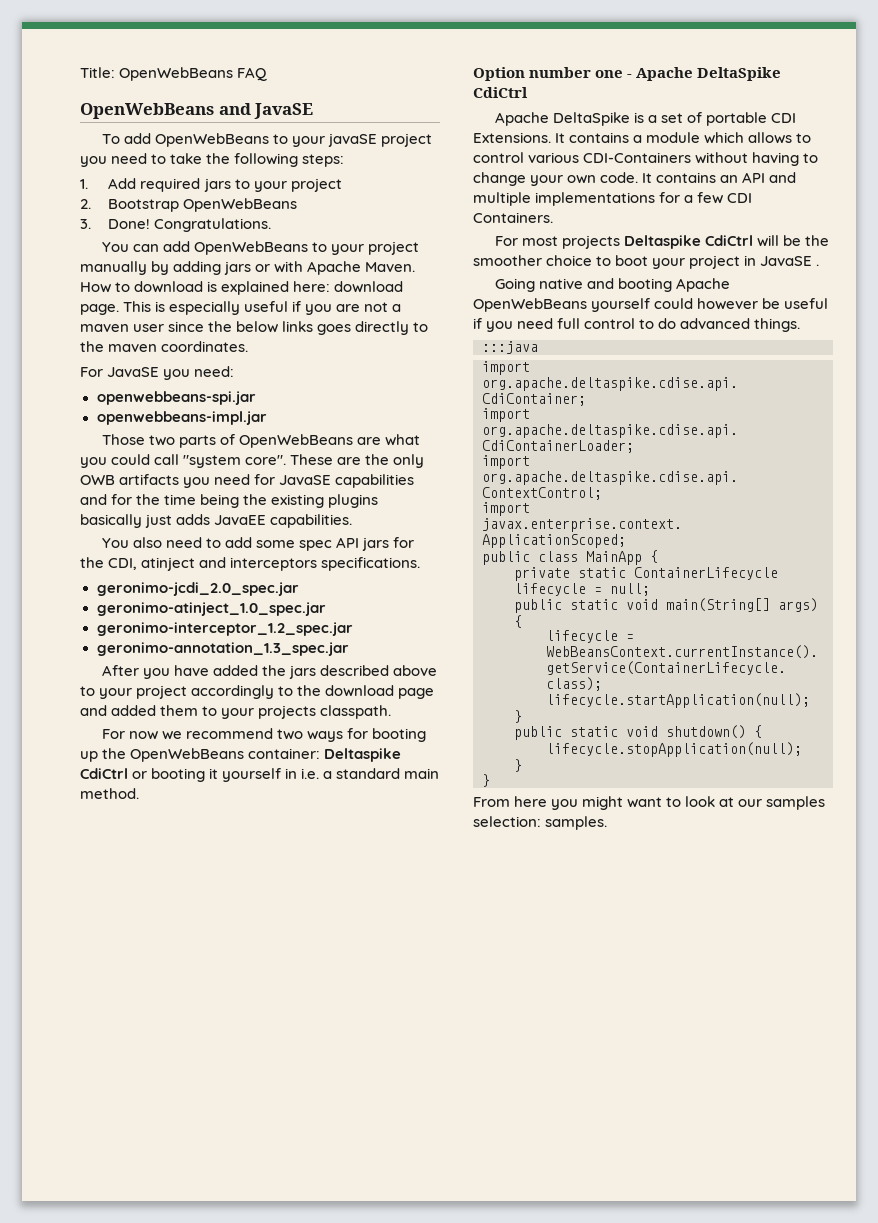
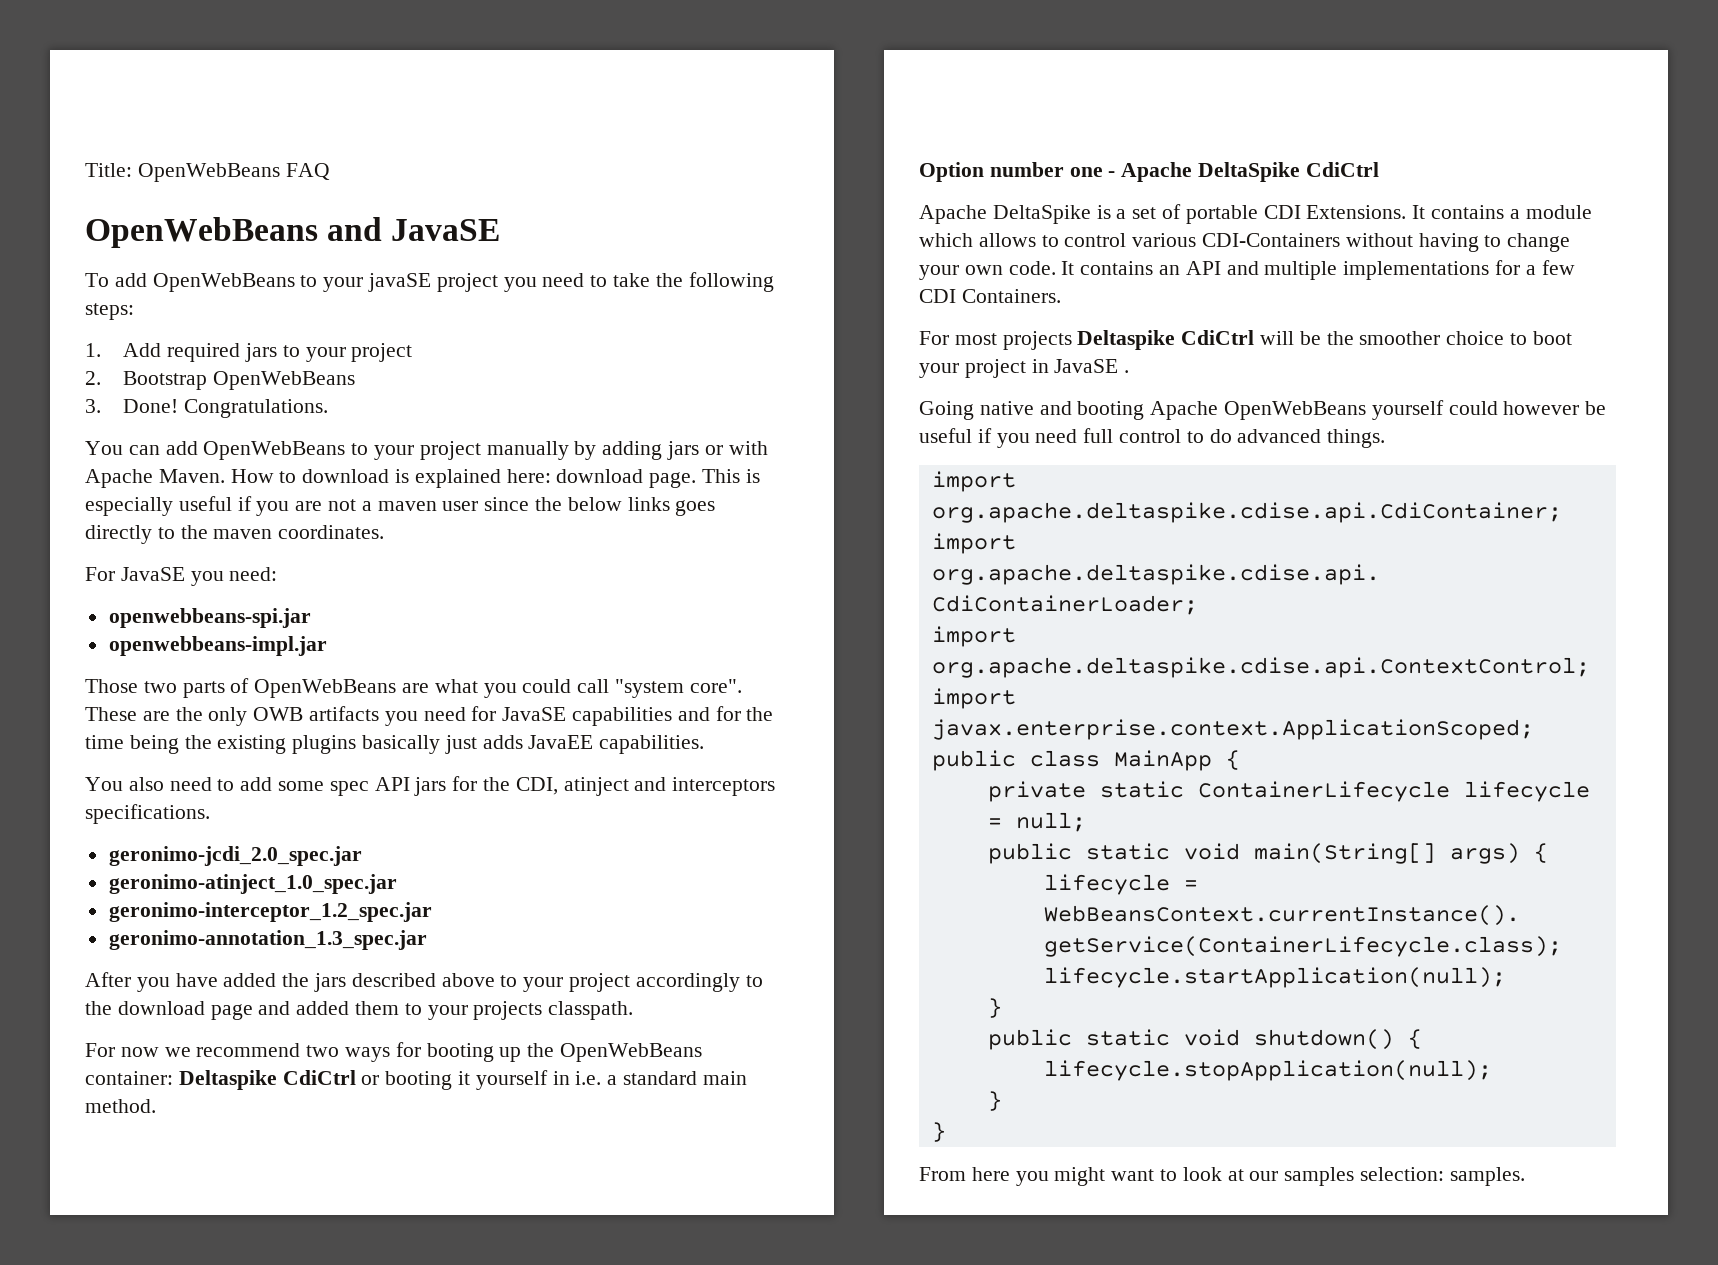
[482,341,538,354] // :::java -> (1386, 438) none

